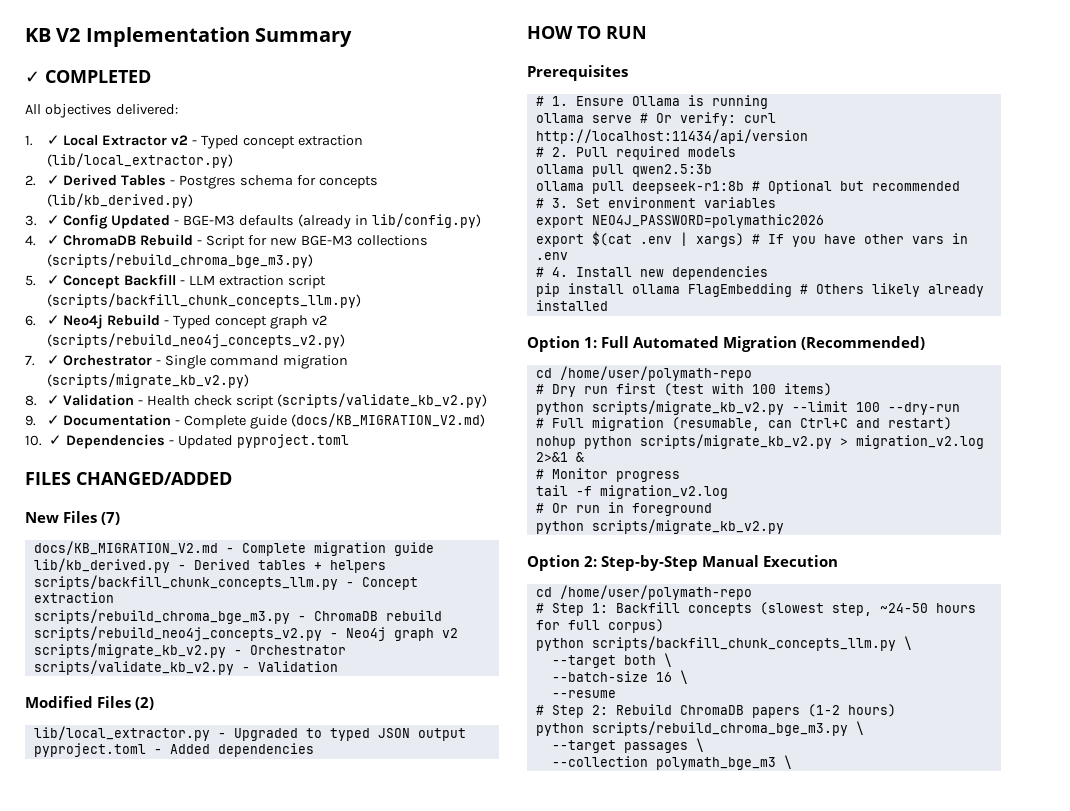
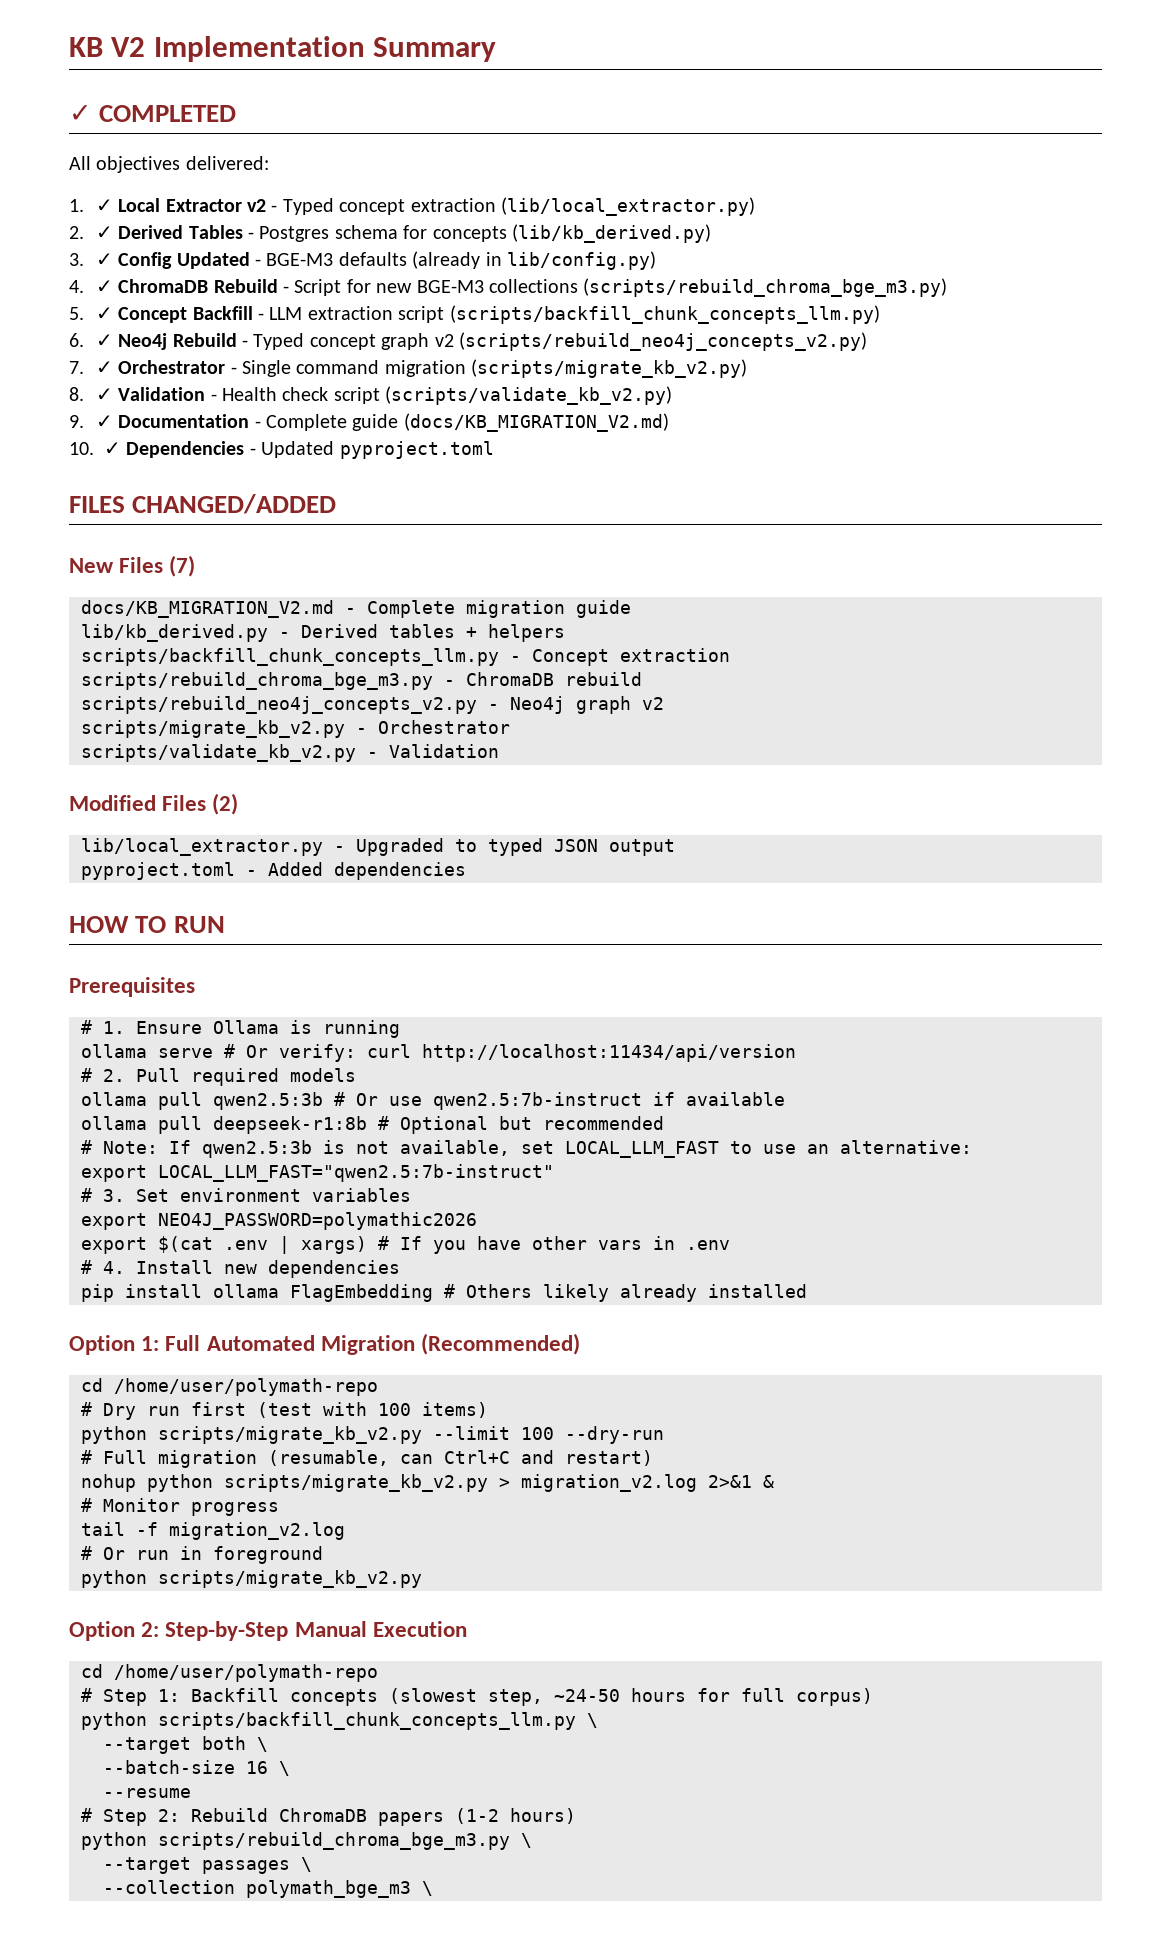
(712, 170) none -> [334,1092,785,1110] # Or use qwen2.5:7b-instruct if available
(960, 186) none -> [81,1140,972,1158] [81,1164,554,1182] // # Note: If qwen2.5:3b is not available, set LOCAL_LLM_FAST to use an alternative: // export LOCAL_LLM_FAST="qwen2.5:7b-instruct"

